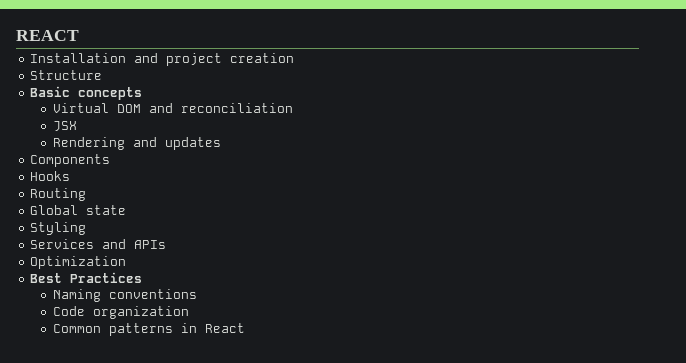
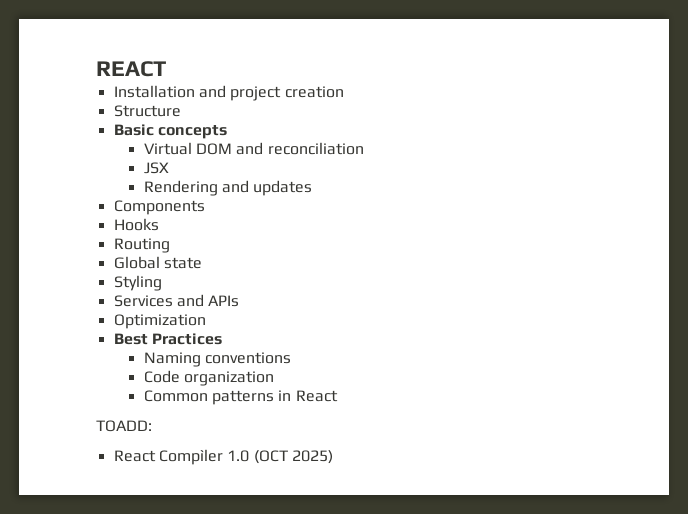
(245, 328) none -> [96,420,152,432] [113,449,333,465] // TOADD: // React Compìler 1.0 (OCT 2025)

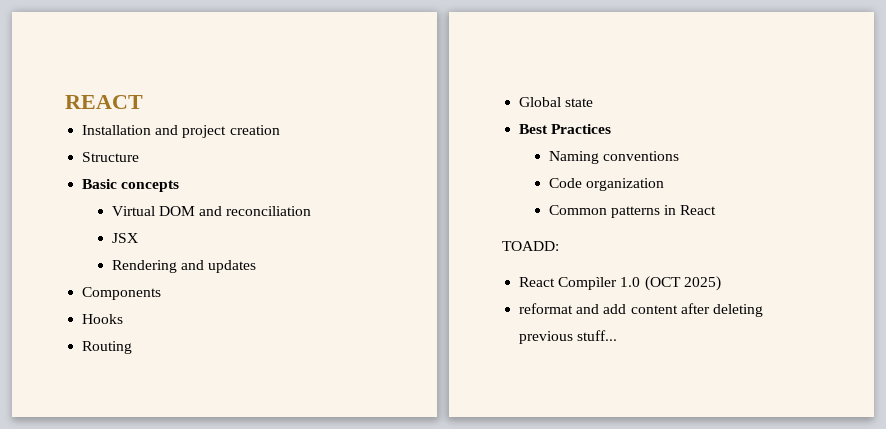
[113,275,162,291] [113,294,240,307] [113,314,206,329] // Styling // Services and APIs // Optimization -> (594, 102) none
(333, 457) none -> [519,303,763,317] [519,330,618,344] // reformat and add content after deleting previous stuff...

